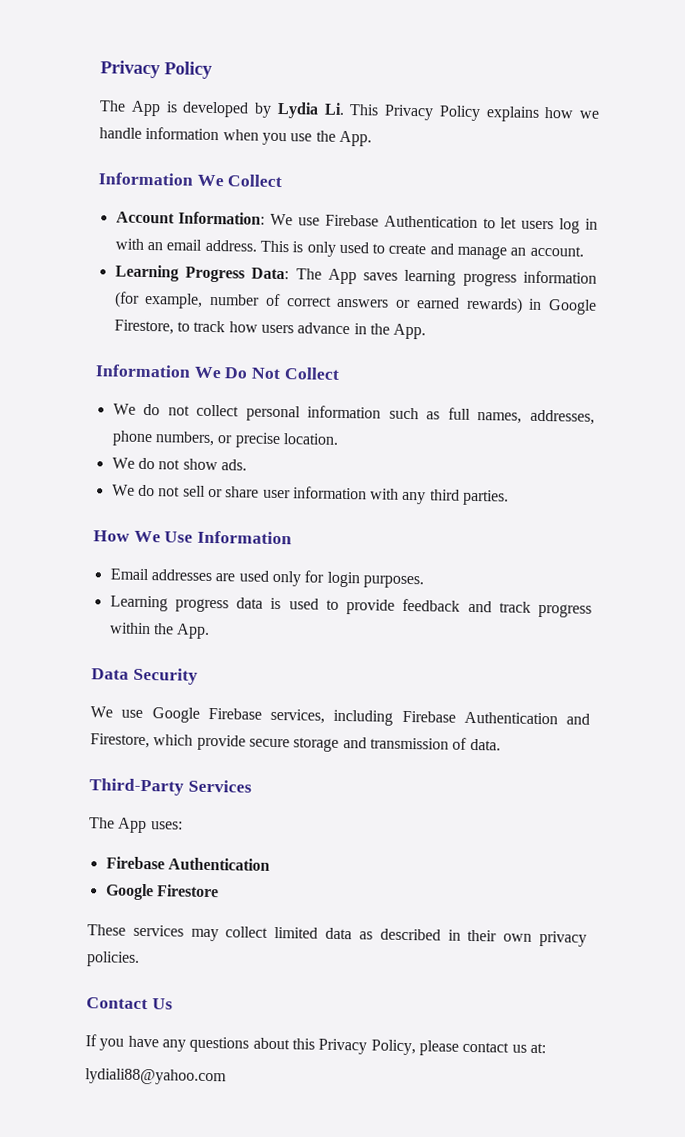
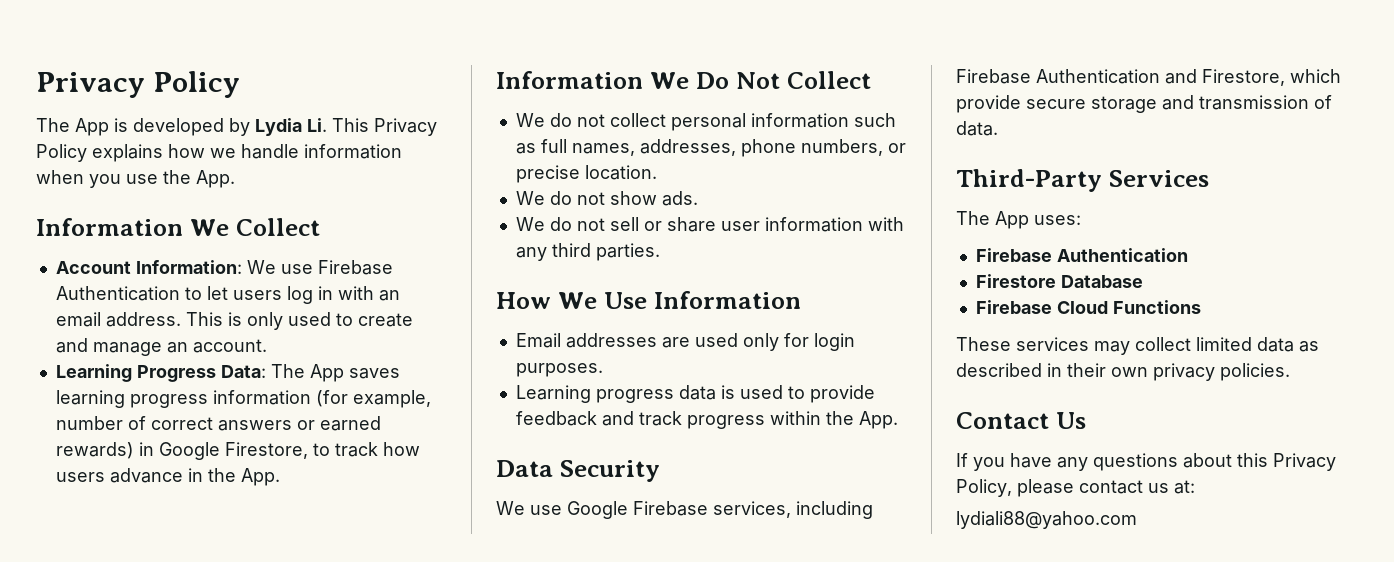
[104,883,154,901] Google -> (1188, 255) none
(219, 891) none -> [1060,275,1143,288] [975,300,1201,314] Database // Firebase Cloud Functions

